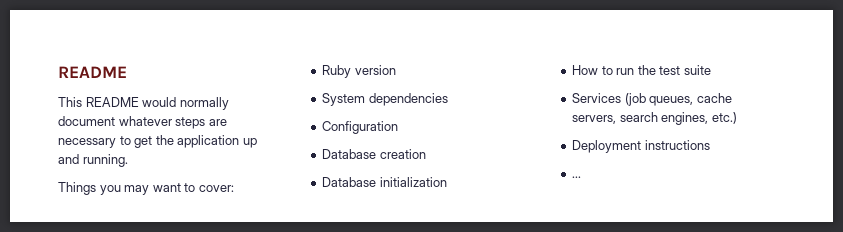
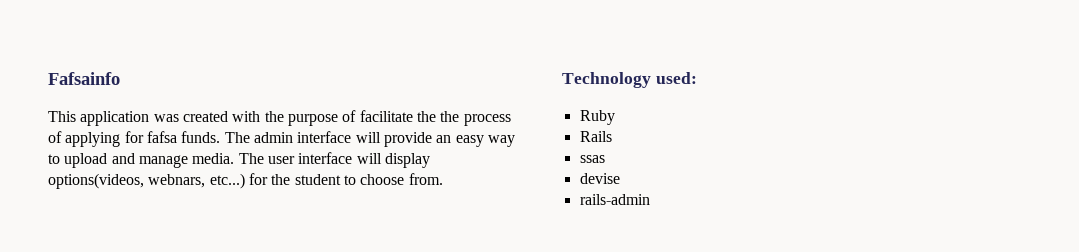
[58,66,127,78] README -> [48,72,120,85] Fafsainfo
[85,97,229,110] [58,116,227,129] [58,135,257,148] [58,154,128,167] [58,182,234,195] [322,65,396,78] [322,93,448,106] [322,121,399,134] [322,149,426,159] [322,177,447,187] [572,65,711,75] [572,93,732,106] [572,112,737,125] [572,140,710,153] [572,176,582,178] README would normally document whatever steps are necessary to get the application up and running. // Things you may want to cover: // Ruby version // System dependencies // Configuration // Database creation // Database initialization // How to run the test suite // Services (job queues, cache servers, search engines, etc.) // Deployment instructions // ... -> [80,110,511,126] [48,131,515,147] [48,152,430,168] [48,173,443,189] [562,72,697,88] [579,110,615,125] [579,131,612,142] [579,155,605,163] [579,173,620,184] [579,194,650,205] application was created with the purpose of facilitate the the process of applying for fafsa funds. The admin interface will provide an easy way to upload and manage media. The user interface will display options(videos, webnars, etc...) for the student to choose from. // Technology used: // Ruby // Rails // ssas // devise // rails-admin

